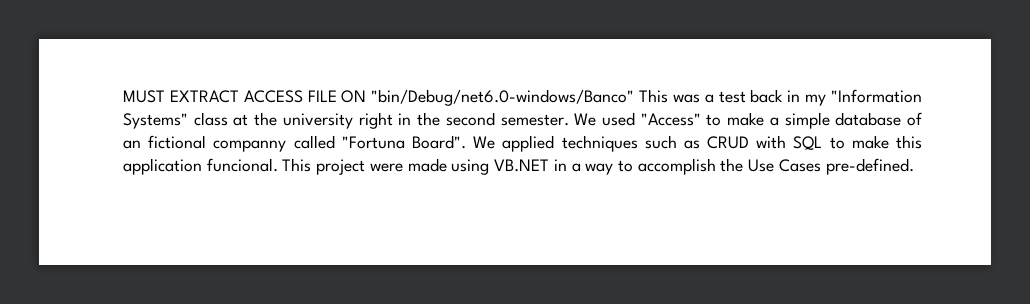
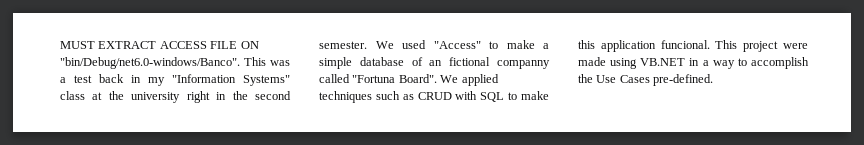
[371,89,635,106] "bin/Debug/net6.0-windows/Banco" -> [60,57,240,69] "bin/Debug/net6.0-windows/Banco".

